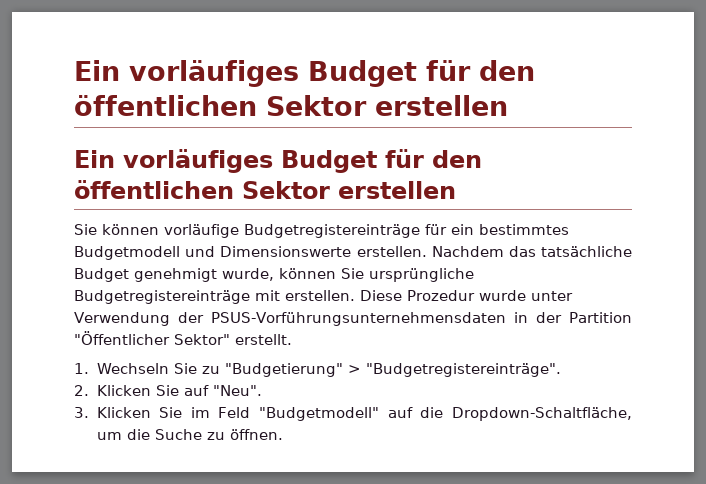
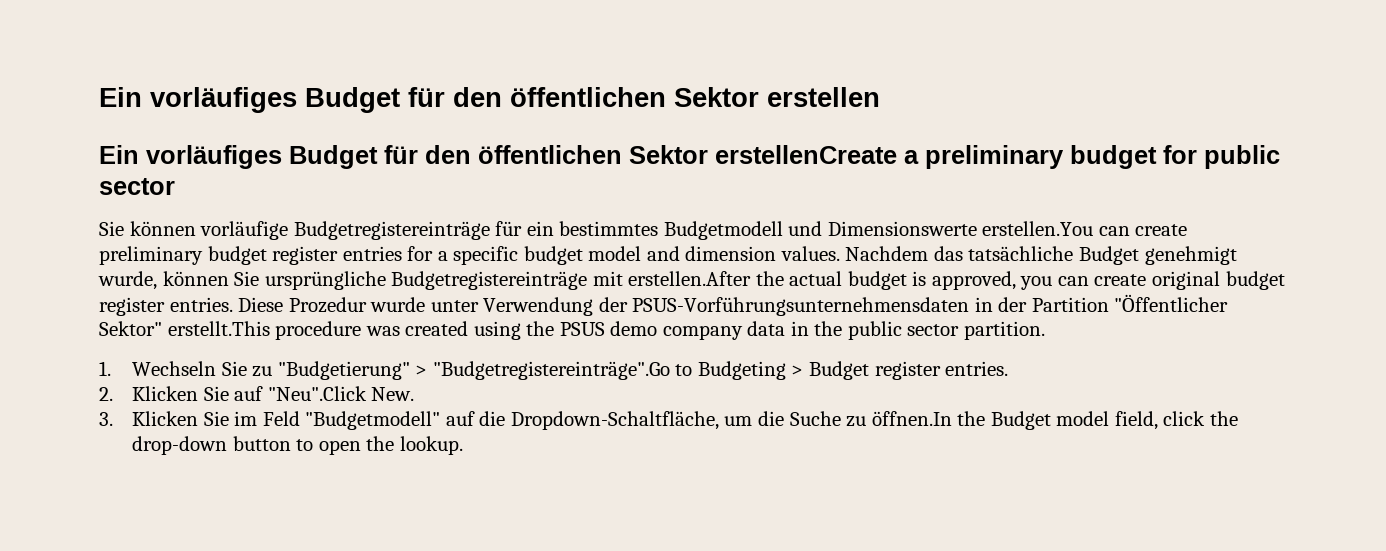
[338,181,456,199] erstellen -> [715,145,1280,169] [99,178,175,195] erstellenCreate a preliminary budget for public sector
[356,246,427,257] erstellen. -> [982,221,1188,236] [99,246,840,265] erstellen.You can create preliminary budget register entries for a specific budget model and dimension values.
[285,290,355,301] erstellen. -> [628,271,1285,290] [99,297,233,316] erstellen.After the actual budget is approved, you can create original budget register entries.
[235,334,292,345] erstellt. -> [167,321,1046,340] erstellt.This procedure was created using the PSUS demo company data in the public sector partition.
[366,363,562,377] "Budgetregistereinträge". -> [432,361,1009,380] "Budgetregistereinträge".Go to Budgeting > Budget register entries.
[212,385,262,396] "Neu". -> [267,386,415,401] "Neu".Click New.
[229,429,283,440] öffnen. -> [871,411,1238,430] [132,436,463,455] öffnen.In the Budget model field, click the drop-down button to open the lookup.

